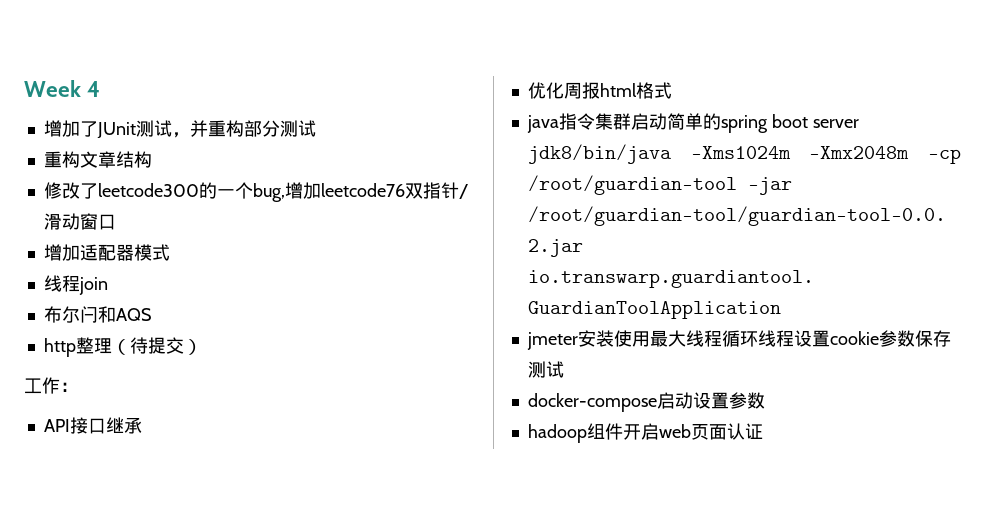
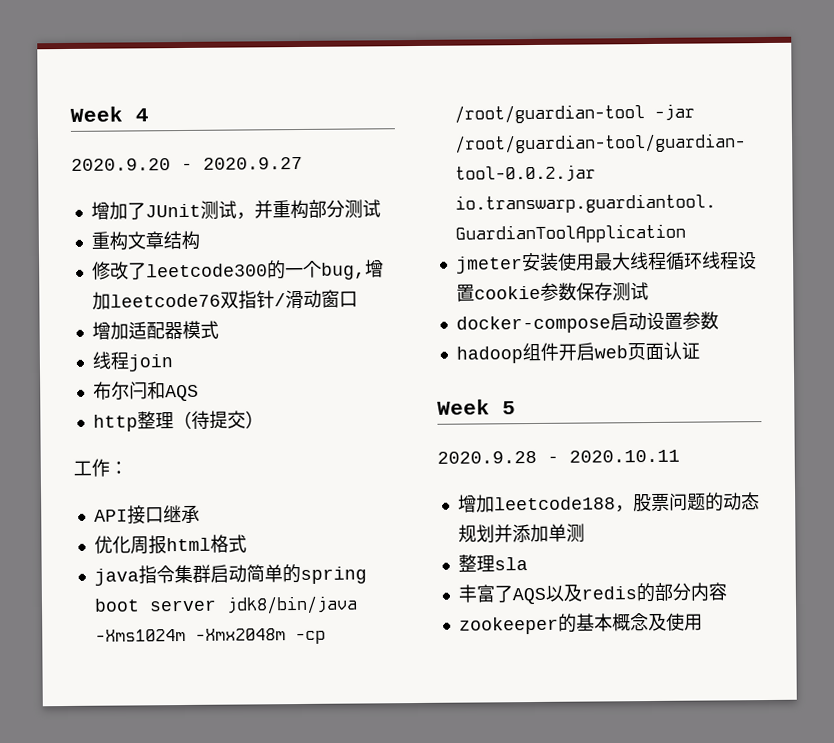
(101, 89) none -> [71,156,303,171] // 2020.9.20 - 2020.9.27
(763, 431) none -> [437,399,516,415] [437,449,680,464] [457,492,760,513] [457,523,585,543] [457,554,528,573] [457,582,727,605] [458,612,703,635] // Week 5 // 2020.9.28 - 2020.10.11 // 增加leetcode188，股票问题的动态规划并添加单测 // 整理sla // 丰富了AQS以及redis的部分内容 // zookeeper的基本概念及使用

